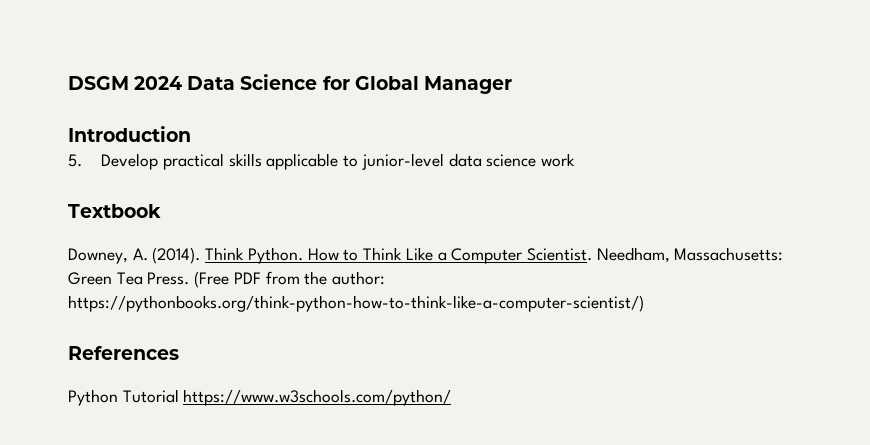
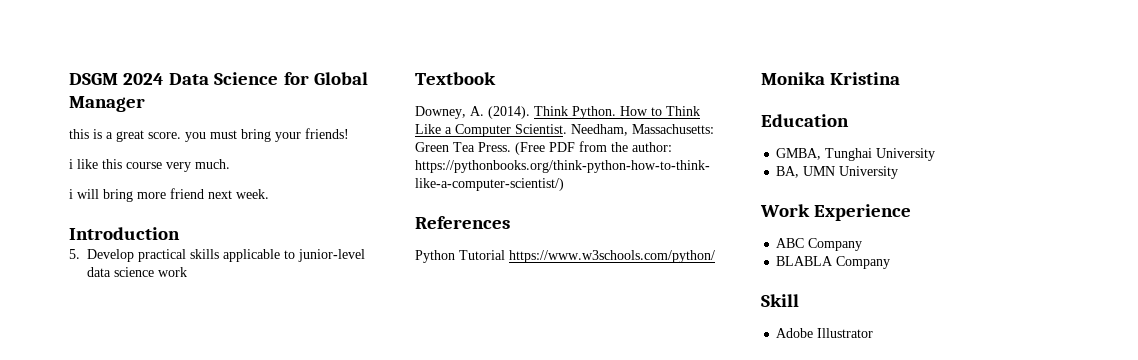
(512, 85) none -> [69,128,349,142] [69,159,230,172] [69,188,269,202] // this is a great score. you must bring your friends! // i like this course very much. // i will bring more friend next week.
(452, 397) none -> [761,72,901,85] [761,114,849,127] [776,148,936,161] [776,166,899,179] [760,204,912,221] [776,238,863,251] [776,256,891,269] [761,294,799,307] [776,328,874,338] // Monika Kristina // Education // GMBA, Tunghai University // BA, UMN University // Work Experience // ABC Company // BLABLA Company // Skill // Adobe Illustrator

